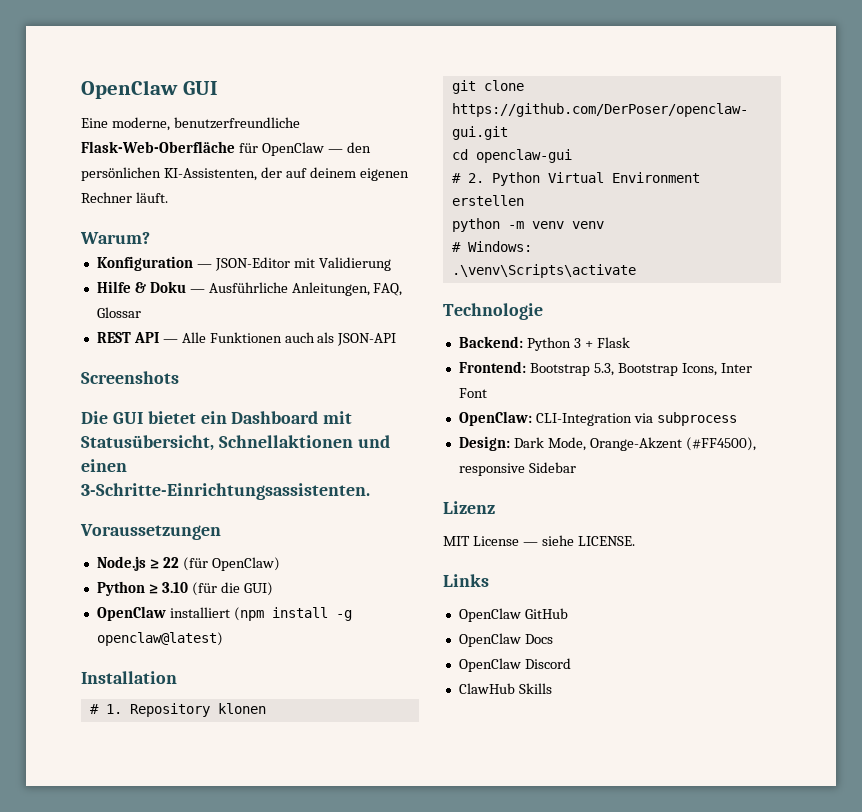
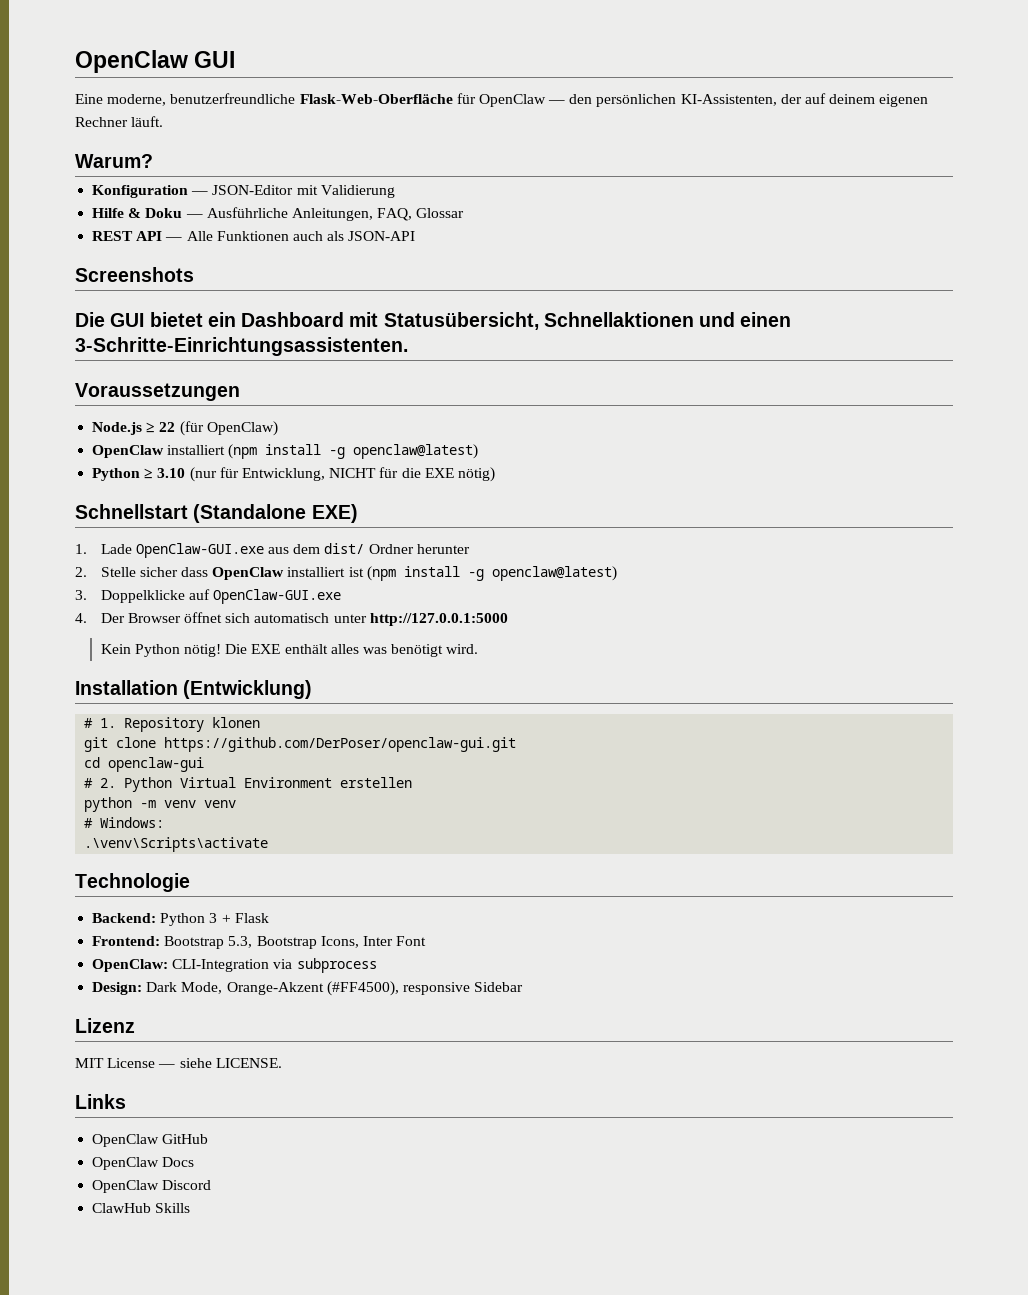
[96,581,273,596] // Python ≥ 3.10 (für die GUI) -> (278, 428) none
(223, 639) none -> [92,467,495,482] [75,504,358,523] [75,543,470,558] [75,566,617,581] [75,589,342,604] [75,612,508,626] [100,644,479,657] // Python ≥ 3.10 (nur für Entwicklung, NICHT für die EXE nötig) // Schnellstart (Standalone EXE) // 1. Lade OpenClaw-GUI.exe aus dem dist/ Ordner herunter // 2. Stelle sicher dass OpenClaw installiert ist (npm install -g openclaw@latest) // 3. Doppelklicke auf OpenClaw-GUI.exe // 4. Der Browser öffnet sich automatisch unter http://127.0.0.1:5000 // Kein Python nötig! Die EXE enthält alles was benötigt wird.
(177, 677) none -> [183,680,313,699] (Entwicklung)

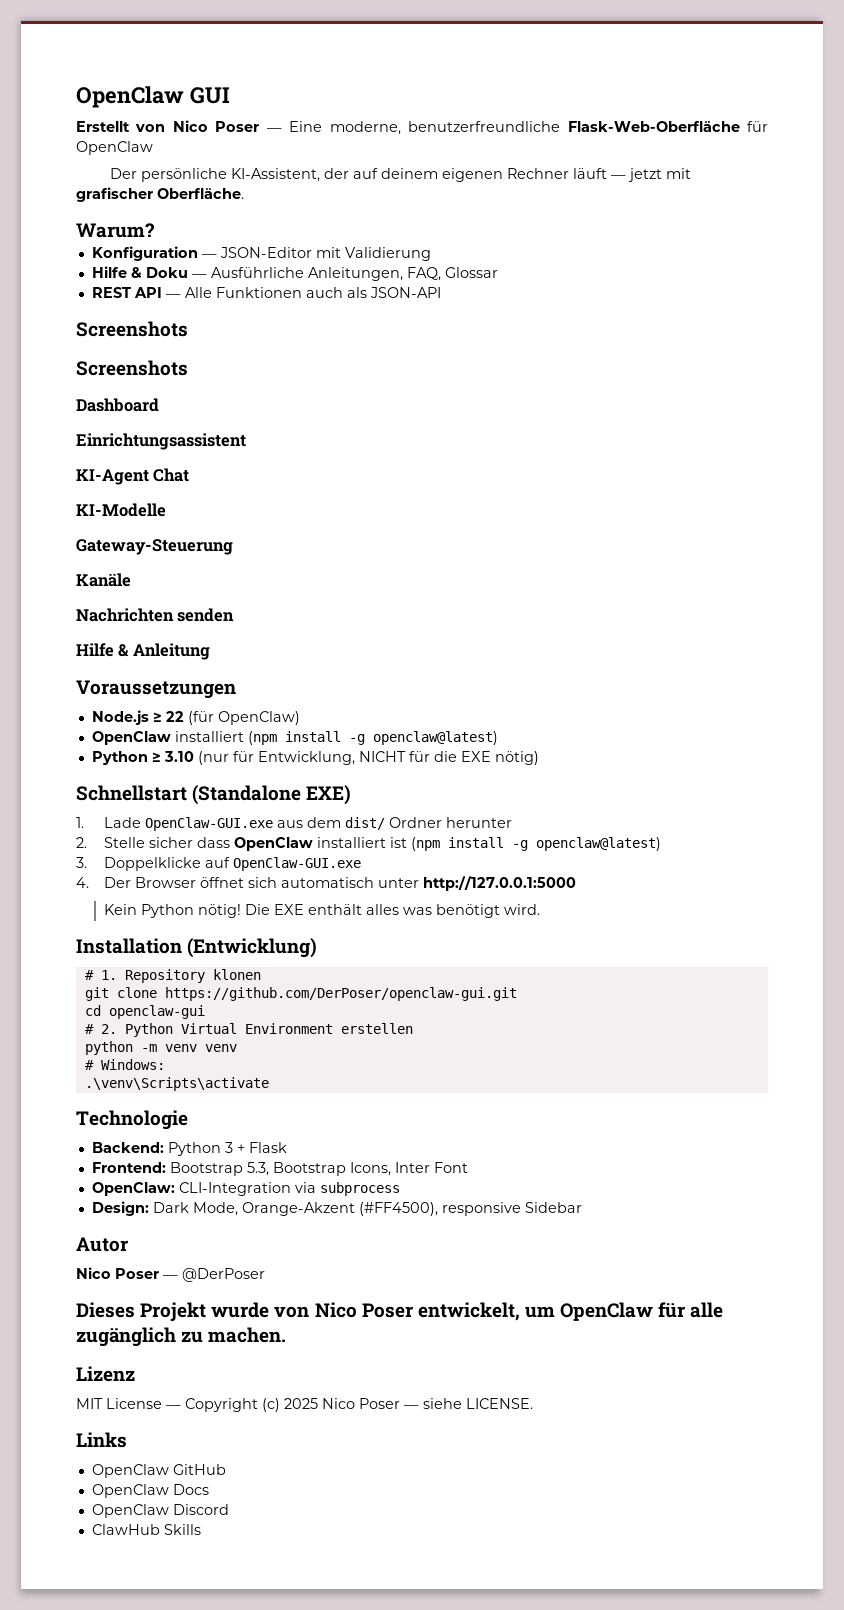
(236, 59) none -> [76,120,282,132] Erstellt von Nico Poser —
[548,94,777,107] — den persönlichen KI-Assistenten, -> [110,168,321,182] // Der persönliche KI-Assistent,
[131,116,164,127] läuft. -> [573,168,692,182] [76,187,244,202] läuft — jetzt mit grafischer Oberfläche.
[75,312,792,330] [75,337,408,356] Die GUI bietet ein Dashboard mit Statusübersicht, Schnellaktionen und einen 3-Schritte-Einrichtungsassistenten. -> [76,360,188,376] [76,398,159,412] [76,433,246,450] [76,468,190,485] [76,503,166,517] [76,539,233,555] [76,573,131,587] [76,608,235,622] [76,643,210,660] Screenshots // Dashboard // Einrichtungsassistent // KI-Agent Chat // KI-Modelle // Gateway-Steuerung // Kanäle // Nachrichten senden // Hilfe & Anleitung
[75,1018,135,1033] [75,1058,156,1068] Lizenz // MIT License -> [76,1237,128,1252] [76,1267,265,1282] [76,1302,724,1322] [76,1327,287,1347] [76,1366,135,1382] [76,1398,400,1412] Autor // Nico Poser — @DerPoser // Dieses Projekt wurde von Nico Poser entwickelt, um OpenClaw für alle zugänglich zu machen. // Lizenz // MIT License — Copyright (c) 2025 Nico Poser

